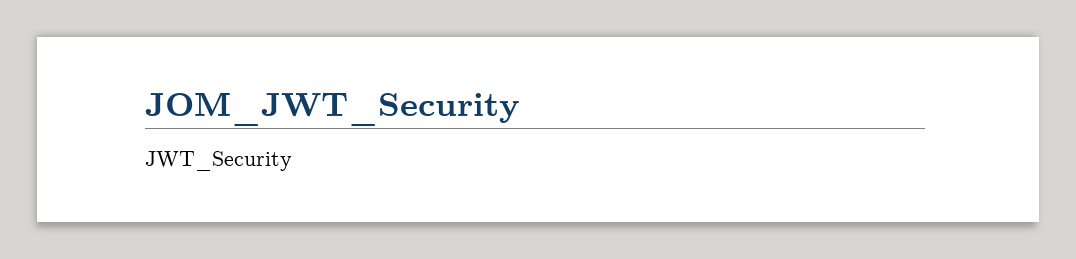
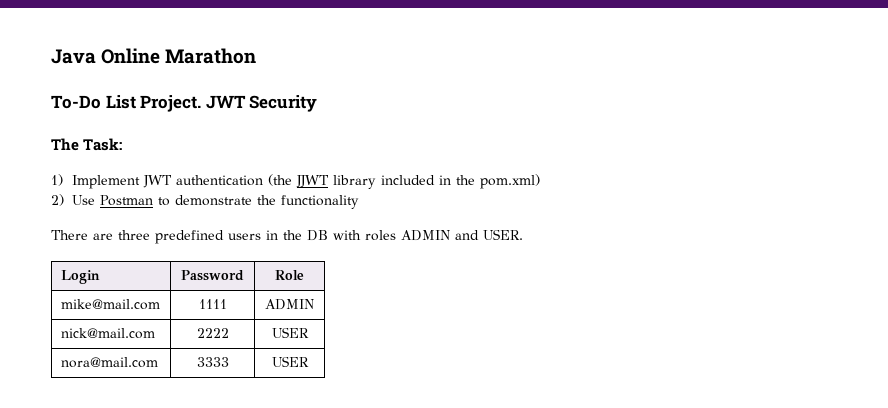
[145,92,520,126] [145,151,292,171] JOM_JWT_Security // JWT_Security -> [51,48,257,64] [51,95,318,112] [51,138,123,151] [51,174,541,189] [51,194,360,209] [51,229,523,244] [60,270,100,284] [181,270,244,281] [275,270,304,280] [60,299,160,310] [198,299,227,309] [265,299,314,310] [60,328,155,339] [196,328,229,338] [271,327,309,338] [60,357,158,368] [196,357,229,367] [271,356,309,367] Java Online Marathon // To-Do List Project. JWT Security // The Task: // 1) Implement JWT authentication (the JJWT library included in the pom.xml) // 2) Use Postman to demonstrate the functionality // There are three predefined users in the DB with roles ADMIN and USER. // Login | Password | Role // mike@mail.com | 1111 | ADMIN // nick@mail.com | 2222 | USER // nora@mail.com | 3333 | USER

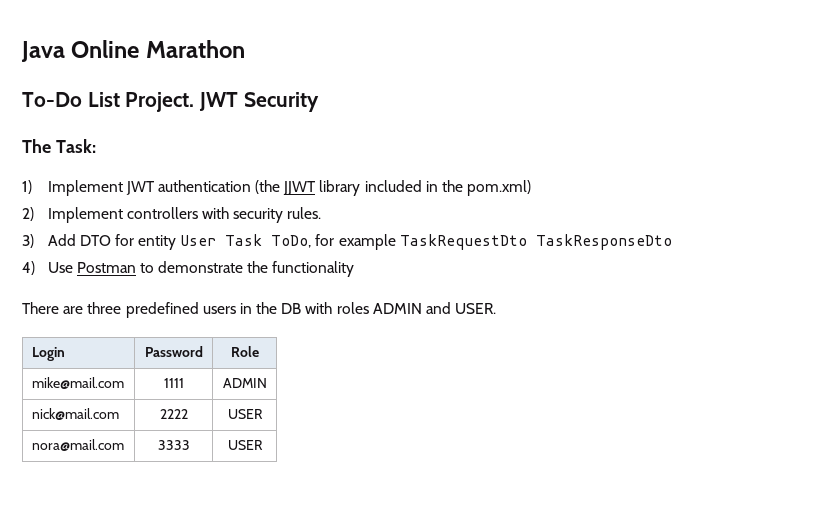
(64, 200) none -> [47,207,322,223] [22,234,672,250] [22,261,35,275] Implement controllers with security rules. // 3) Add DTO for entity User Task ToDo, for example TaskRequestDto TaskResponseDto // 4)

